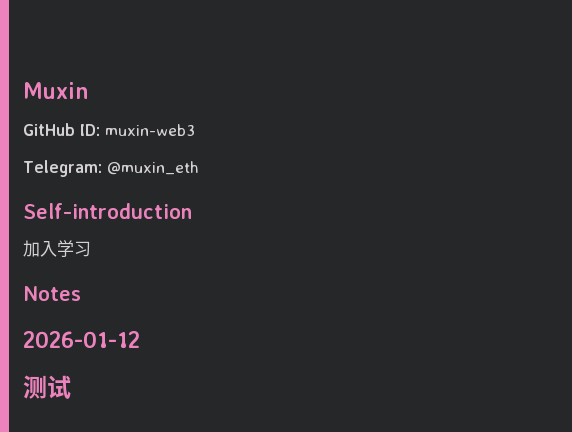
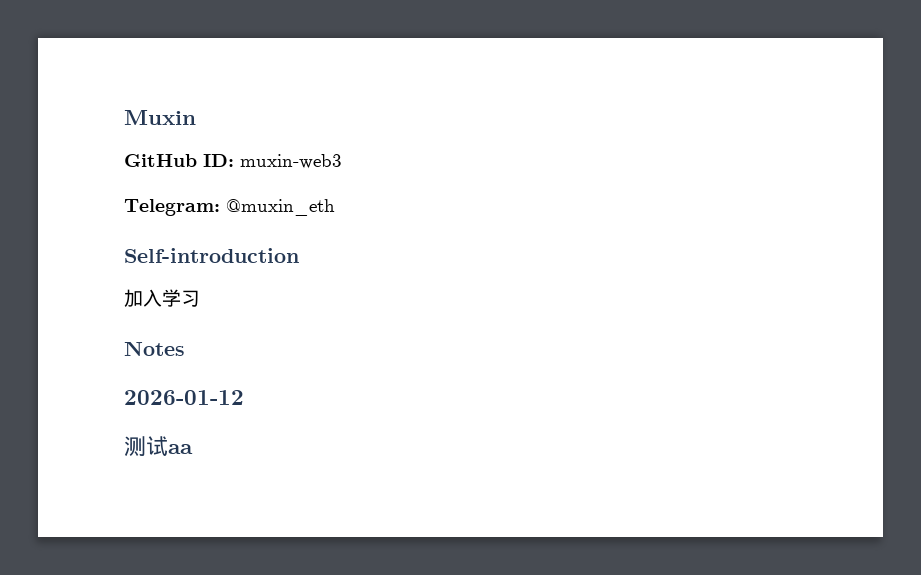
(71, 387) none -> [168,444,193,454] aa

